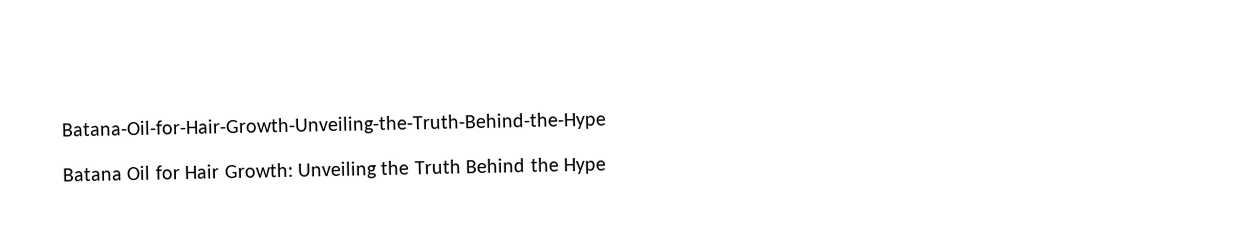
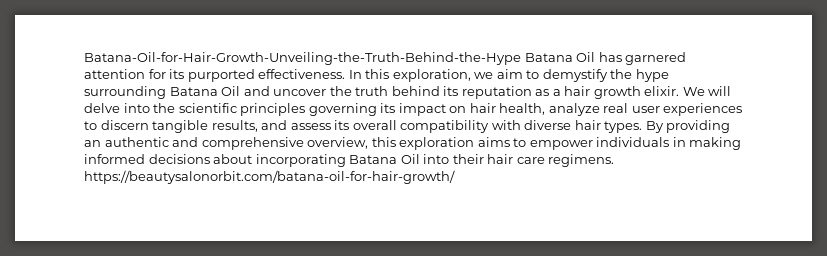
[62,157,606,182] // Batana Oil for Hair Growth: Unveiling the Truth Behind the Hype -> [524,52,687,65] [84,69,669,82] [84,86,732,99] [84,103,743,116] [84,120,731,133] [84,137,742,150] [84,154,615,167] [84,170,455,184] Batana Oil has garnered attention for its purported effectiveness. In this exploration, we aim to demystify the hype surrounding Batana Oil and uncover the truth behind its reputation as a hair growth elixir. We will delve into the scientific principles governing its impact on hair health, analyze real user experiences to discern tangible results, and assess its overall compatibility with diverse hair types. By providing an authentic and comprehensive overview, this exploration aims to empower individuals in making informed decisions about incorporating Batana Oil into their hair care regimens. https://beautysalonorbit.com/batana-oil-for-hair-growth/

